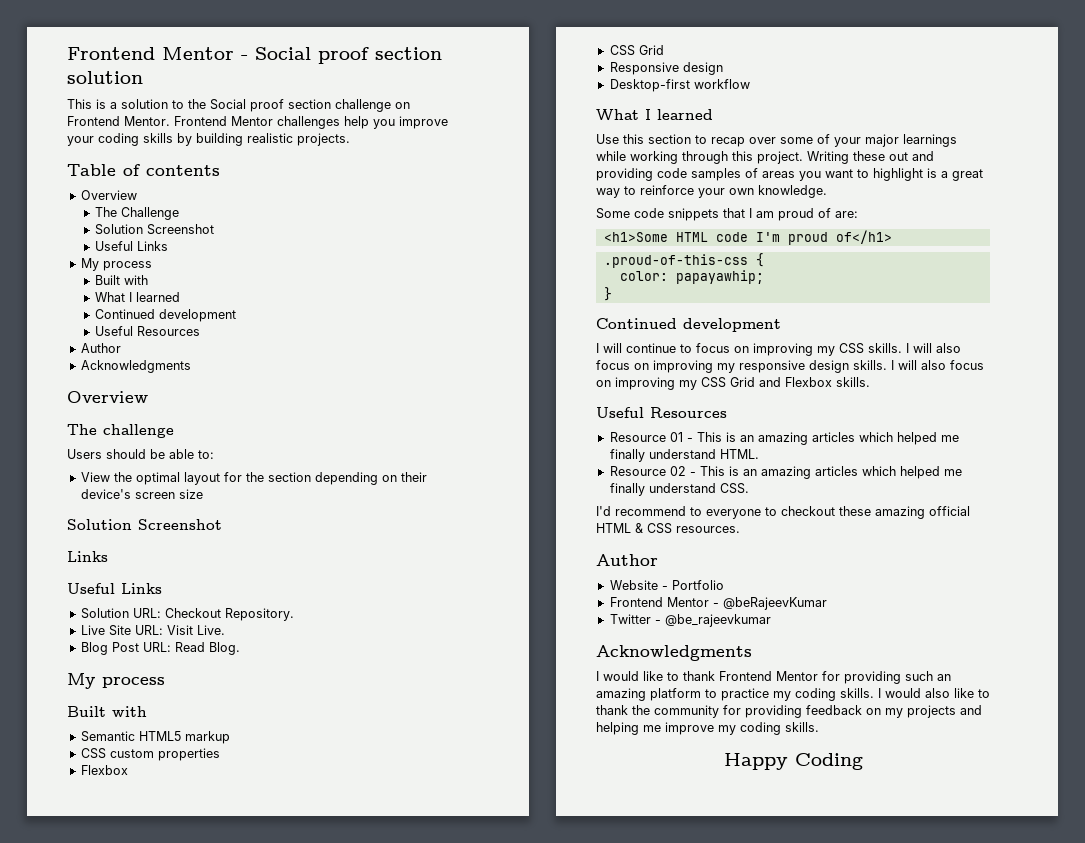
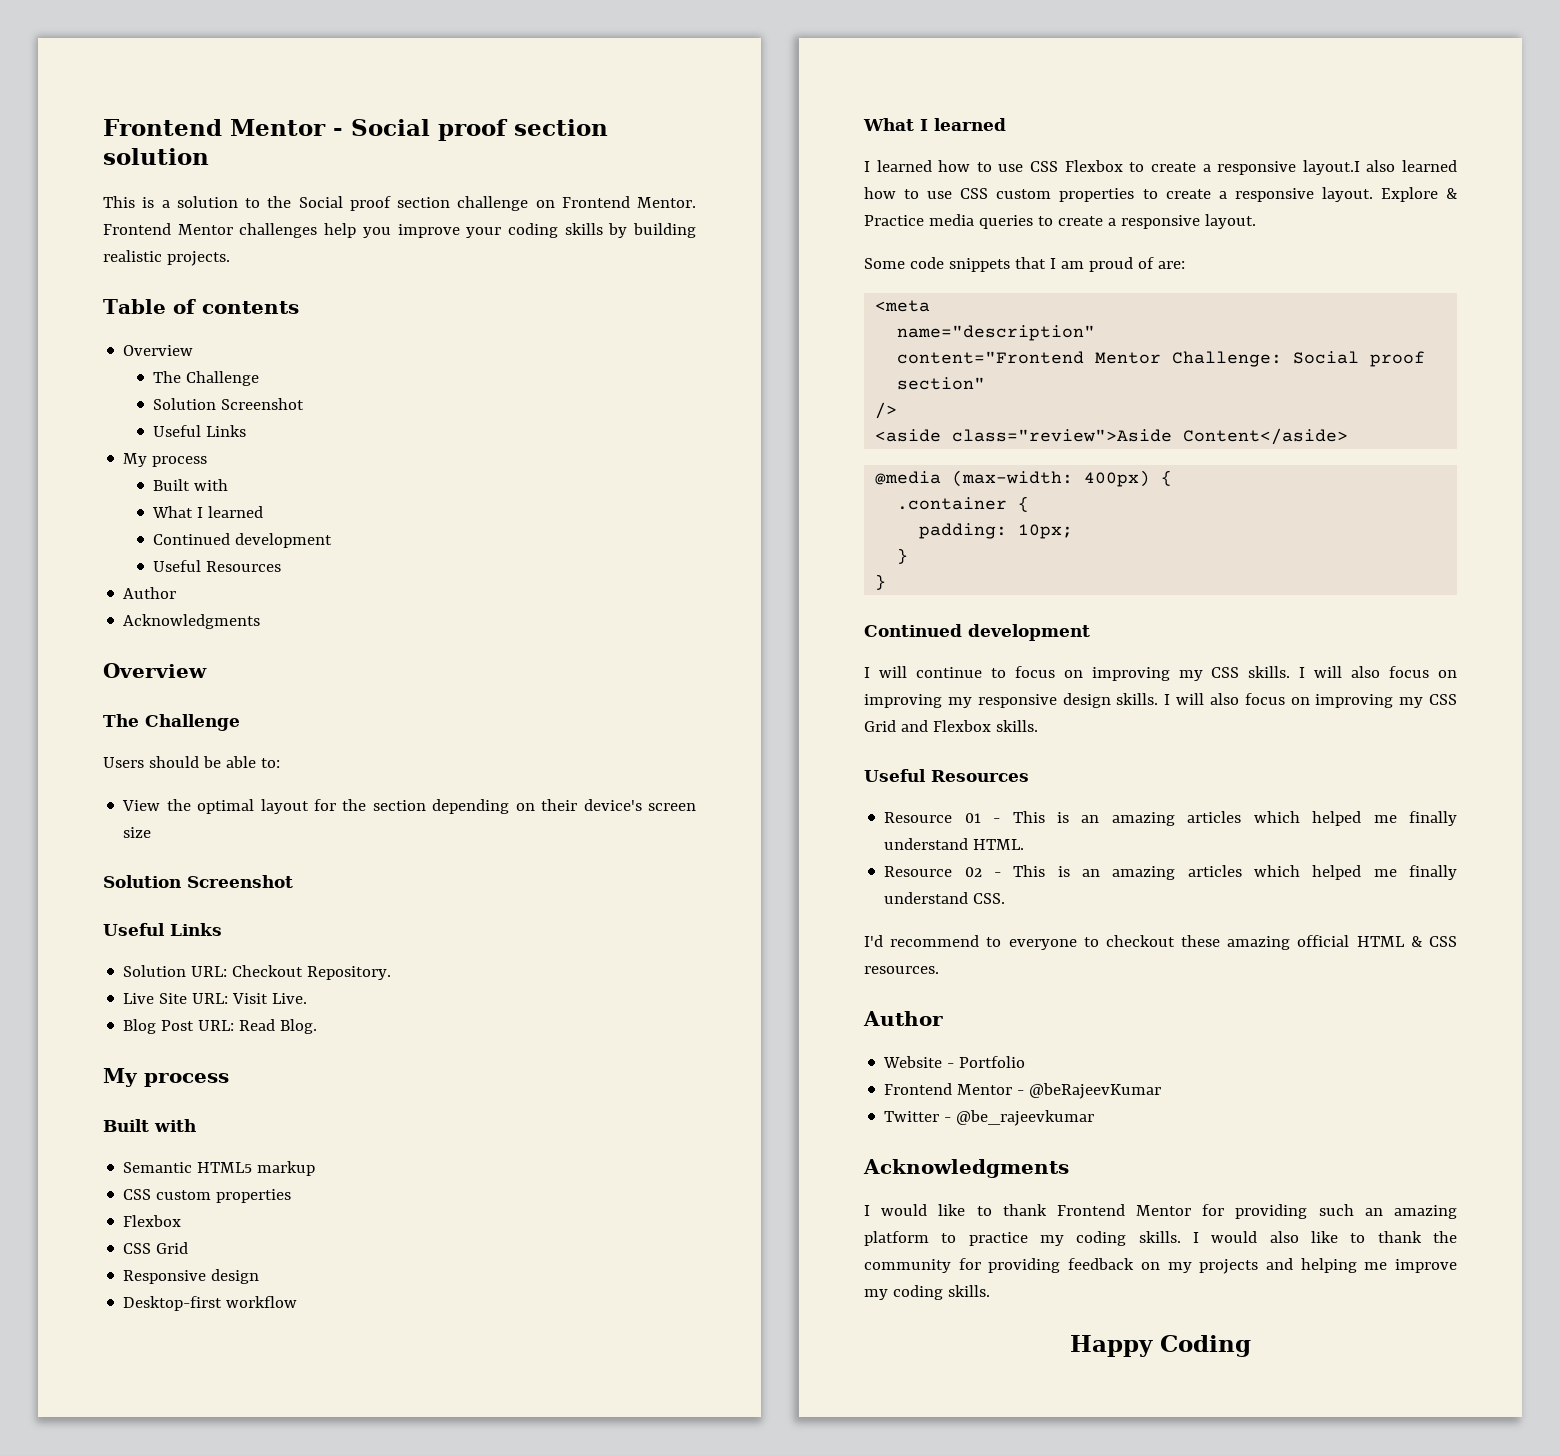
[103,424,174,438] challenge -> [145,714,240,731] Challenge
[67,551,108,562] // Links -> (293, 881) none
[596,134,957,147] [596,151,934,164] [596,168,983,181] [596,185,827,198] Use this section to recap over some of your major learnings while working through this project. Writing these out and providing code samples of areas you want to highlight is a great way to reinforce your own knowledge. -> [864,160,1457,175] [864,187,1457,202] [864,214,1256,229] I learned how to use CSS Flexbox to create a responsive layout.I also learned how to use CSS custom properties to create a responsive layout. Explore & Practice media queries to create a responsive layout.
[603,230,892,245] [603,253,764,268] [619,270,764,284] <h1>Some HTML code I'm proud of</h1> // .proud-of-this-css { // color: papayawhip; -> [875,300,931,312] [897,325,1096,341] [897,351,1426,367] [897,377,986,390] [875,402,898,419] [875,428,1349,445] [875,470,1173,487] [897,496,1030,512] [919,523,1074,539] [897,548,909,564] <meta // name="description" // content="Frontend Mentor Challenge: Social proof section" // /> // <aside class="review">Aside Content</aside> // @media (max-width: 400px) { // .container { // padding: 10px; // }

